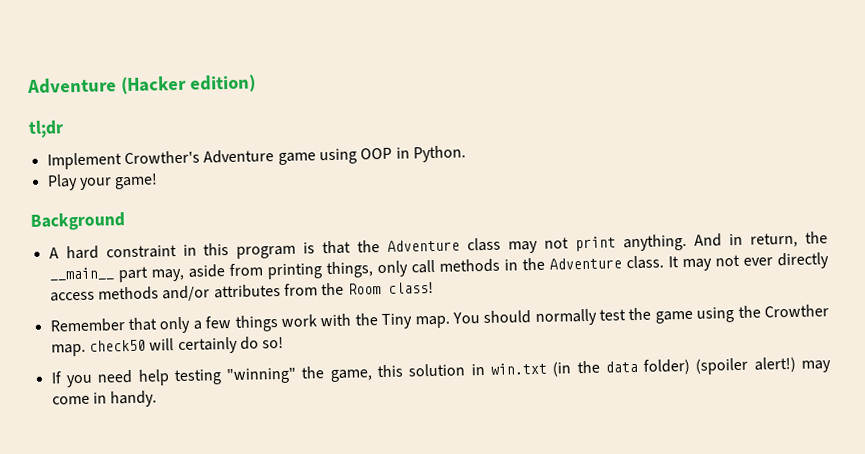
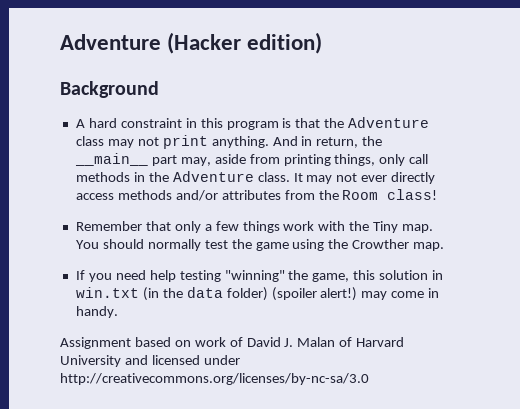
[28,120,64,138] [46,145,466,170] [46,173,159,191] // tl;dr // Implement Crowther's Adventure game using OOP in Python. // Play your game! -> (323, 43) none
[88,336,285,355] check50 will certainly do so! -> (445, 246) none
(158, 399) none -> [60,337,405,349] [60,355,240,367] [60,373,369,385] // Assignment based on work of David J. Malan of Harvard University and licensed under http://creativecommons.org/licenses/by-nc-sa/3.0

